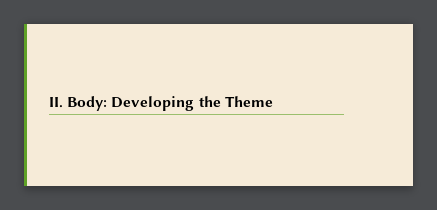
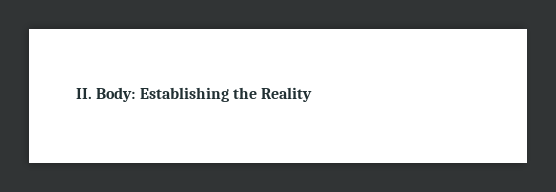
[111,96,273,111] Developing the Theme -> [139,87,313,102] Establishing the Reality

